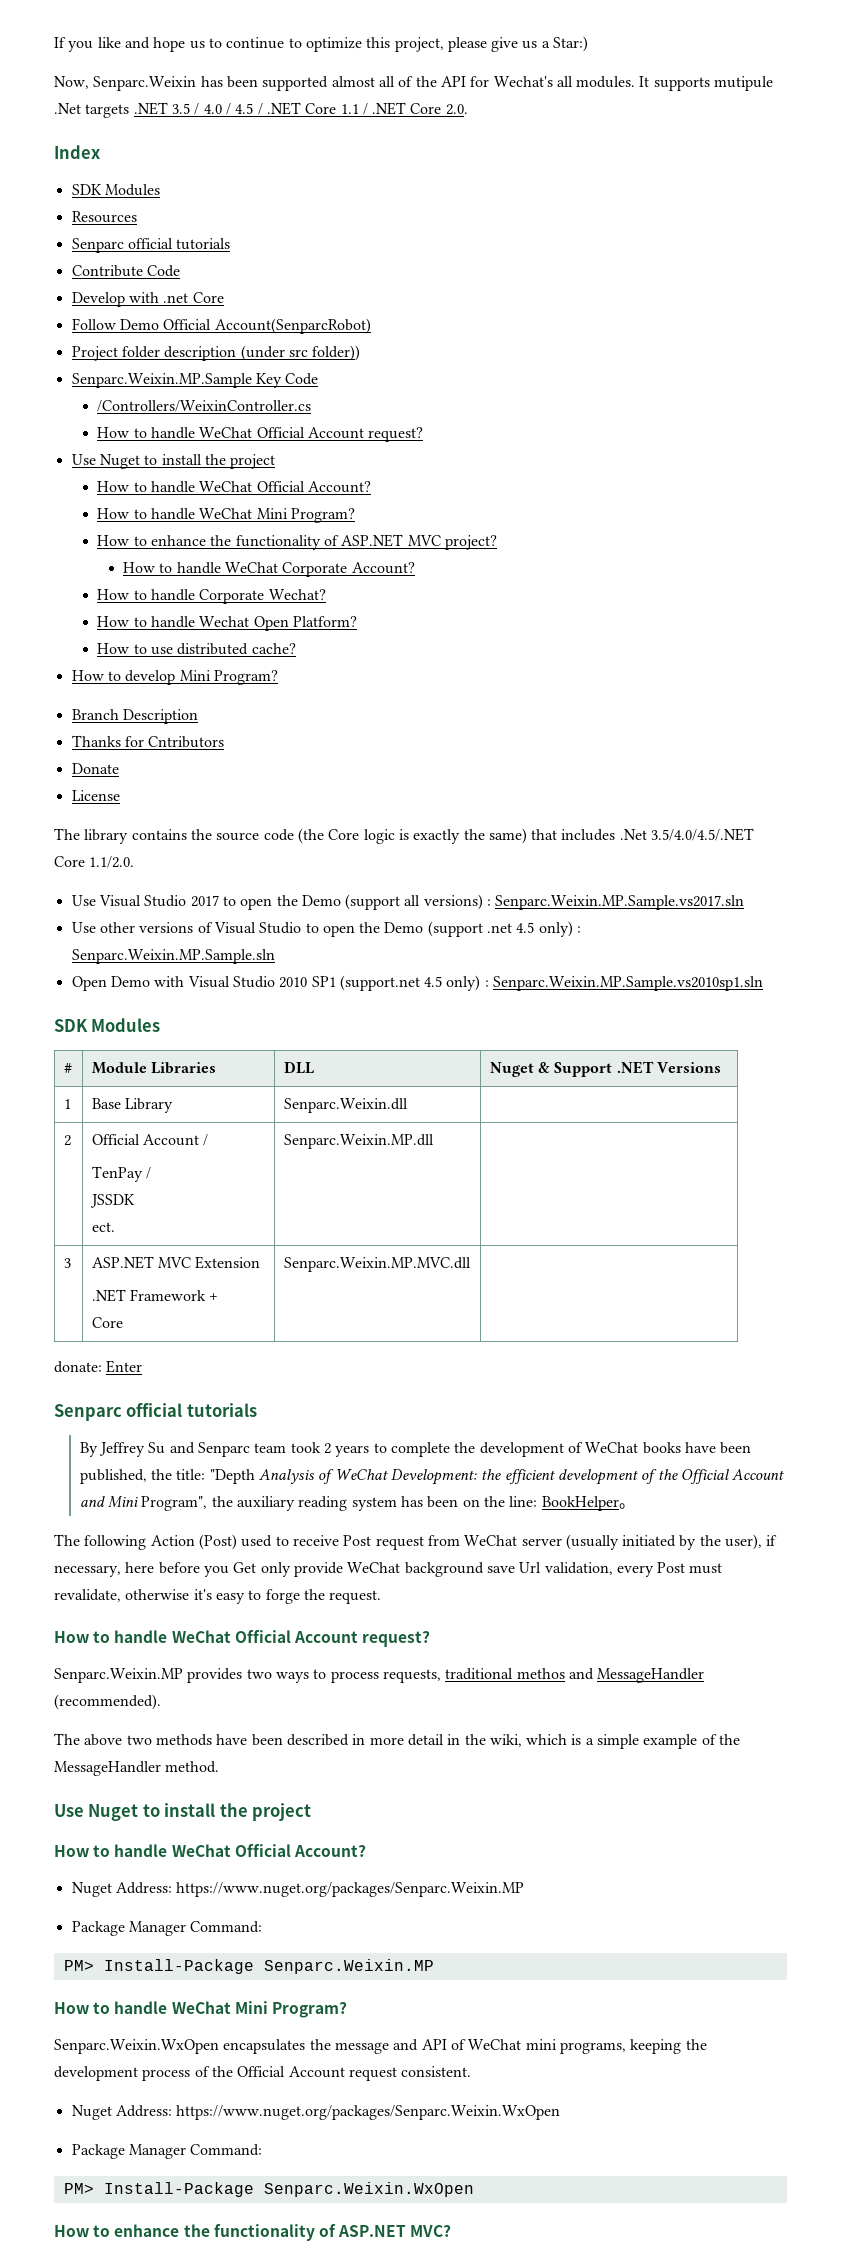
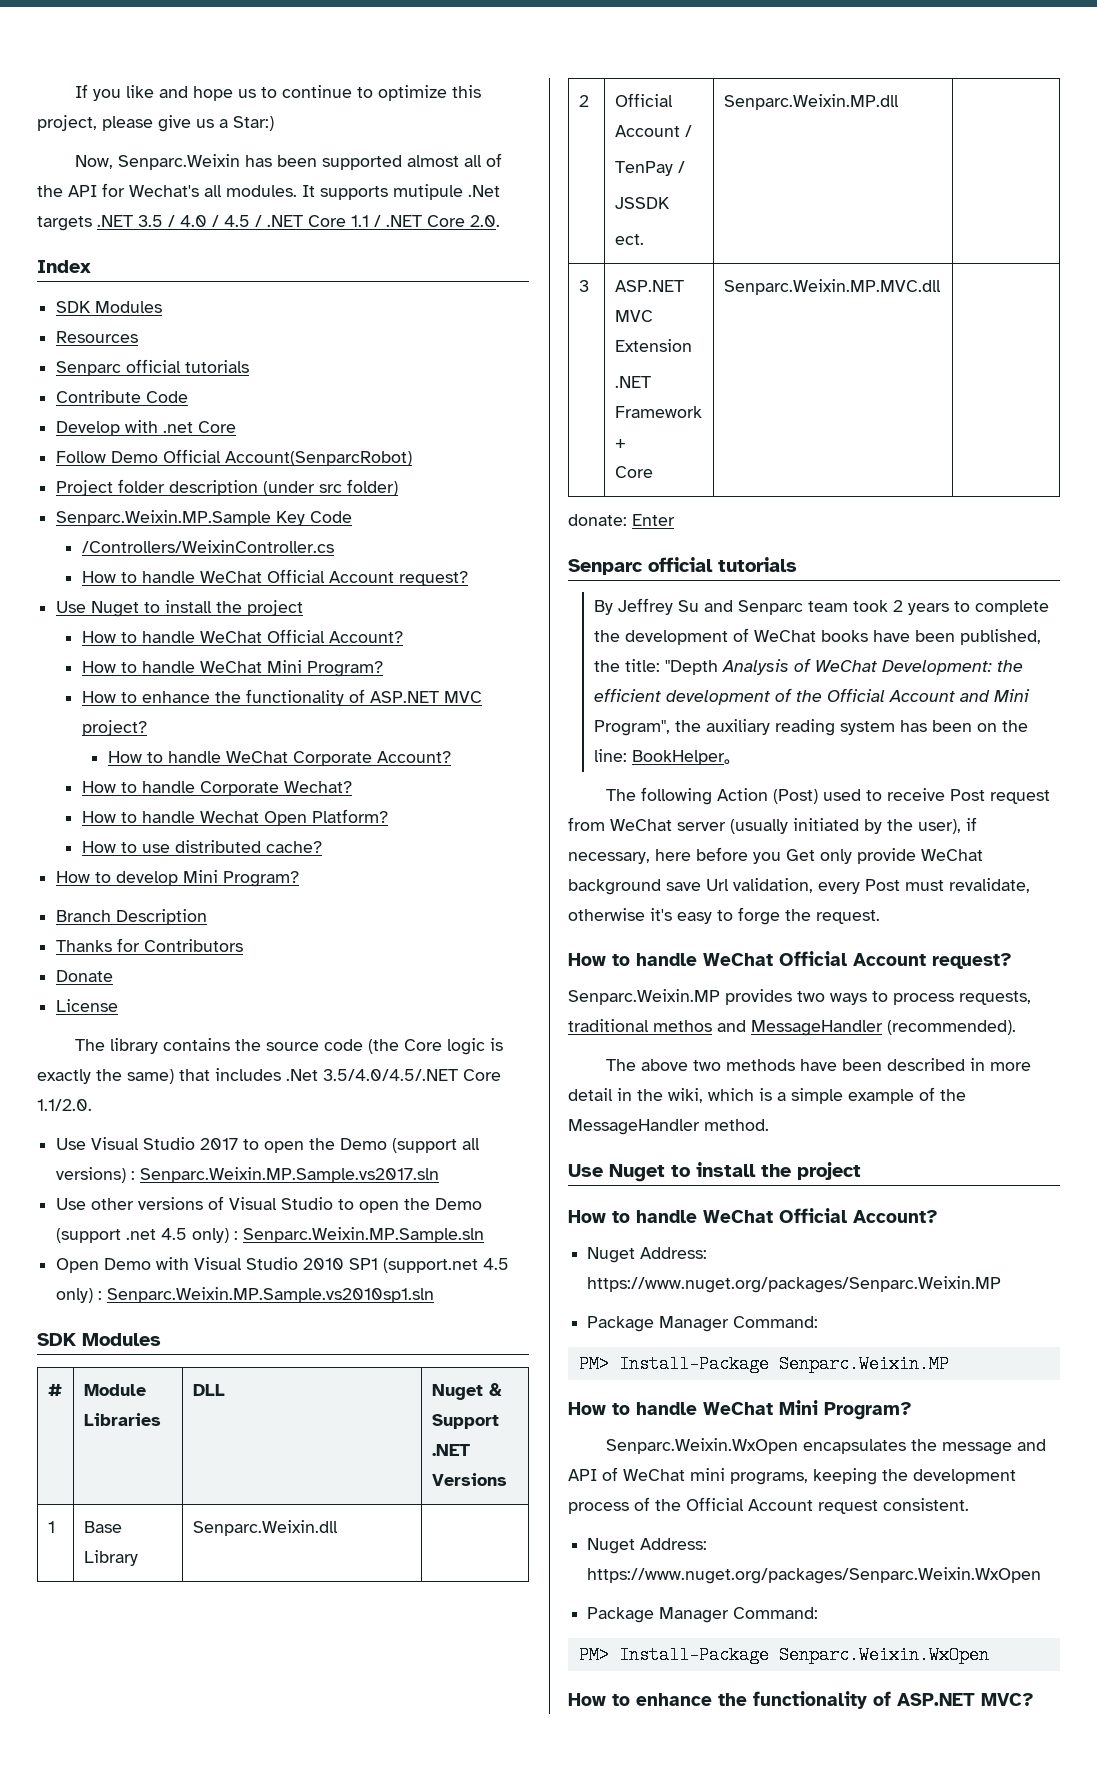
[312,345,361,361] folder)) -> [347,479,399,496] folder)
[148,736,225,748] Cntributors -> [144,939,244,952] Contributors

